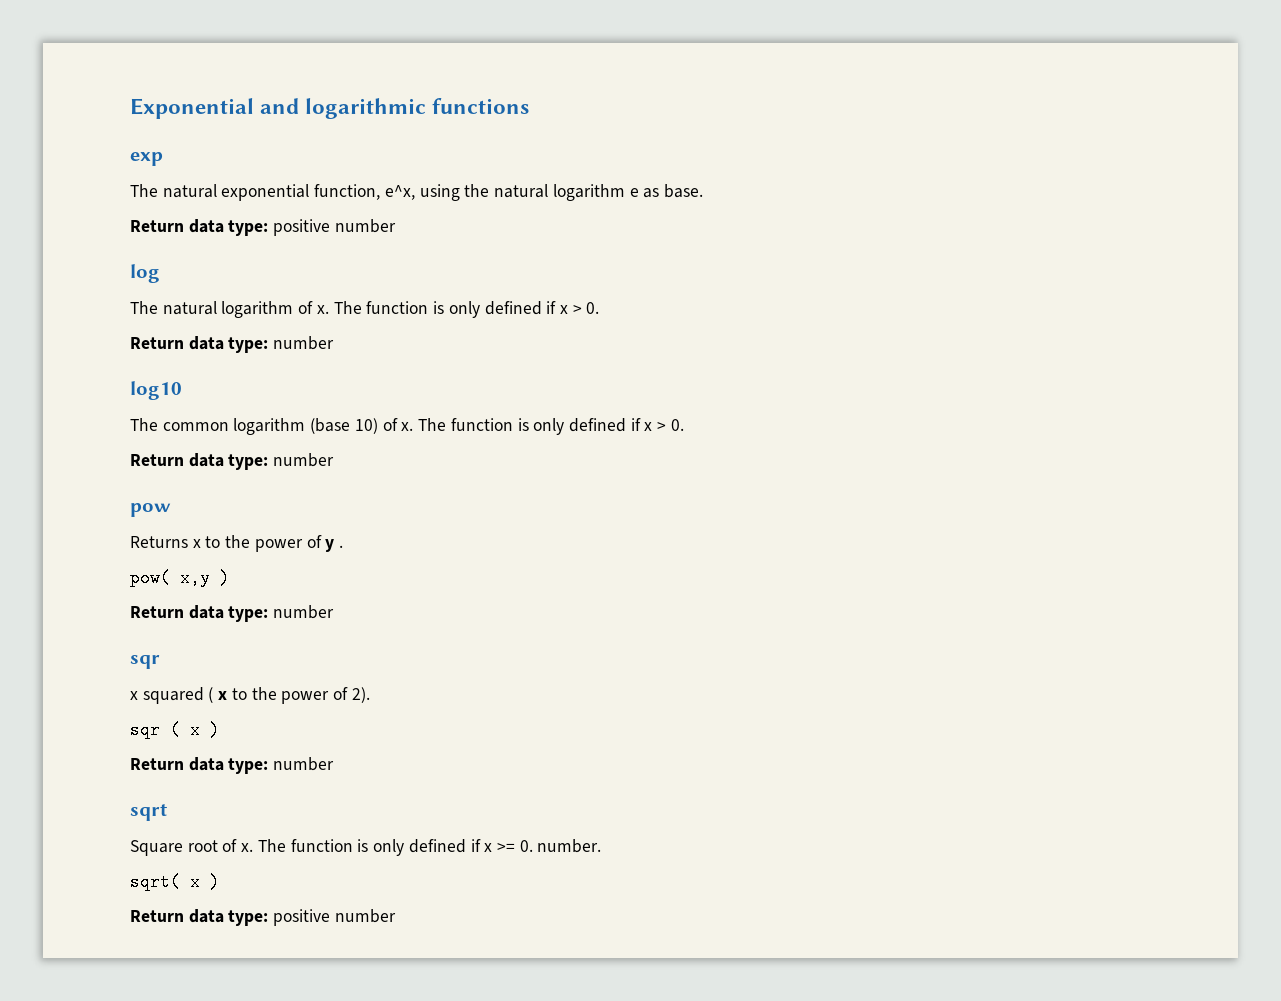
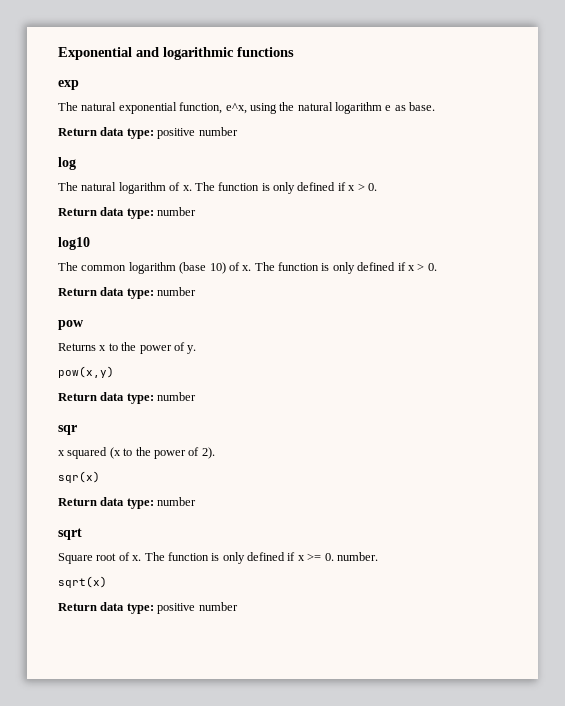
[325,539,344,552] [130,569,230,587] y . // pow( x,y ) -> [187,345,197,354] [58,366,114,378] y. // pow(x,y)
[208,687,228,703] ( x -> [109,447,121,459] (x
[130,721,220,739] sqr ( x ) -> [58,471,100,483] sqr(x)
[130,873,220,891] sqrt( x ) -> [58,576,107,588] sqrt(x)

